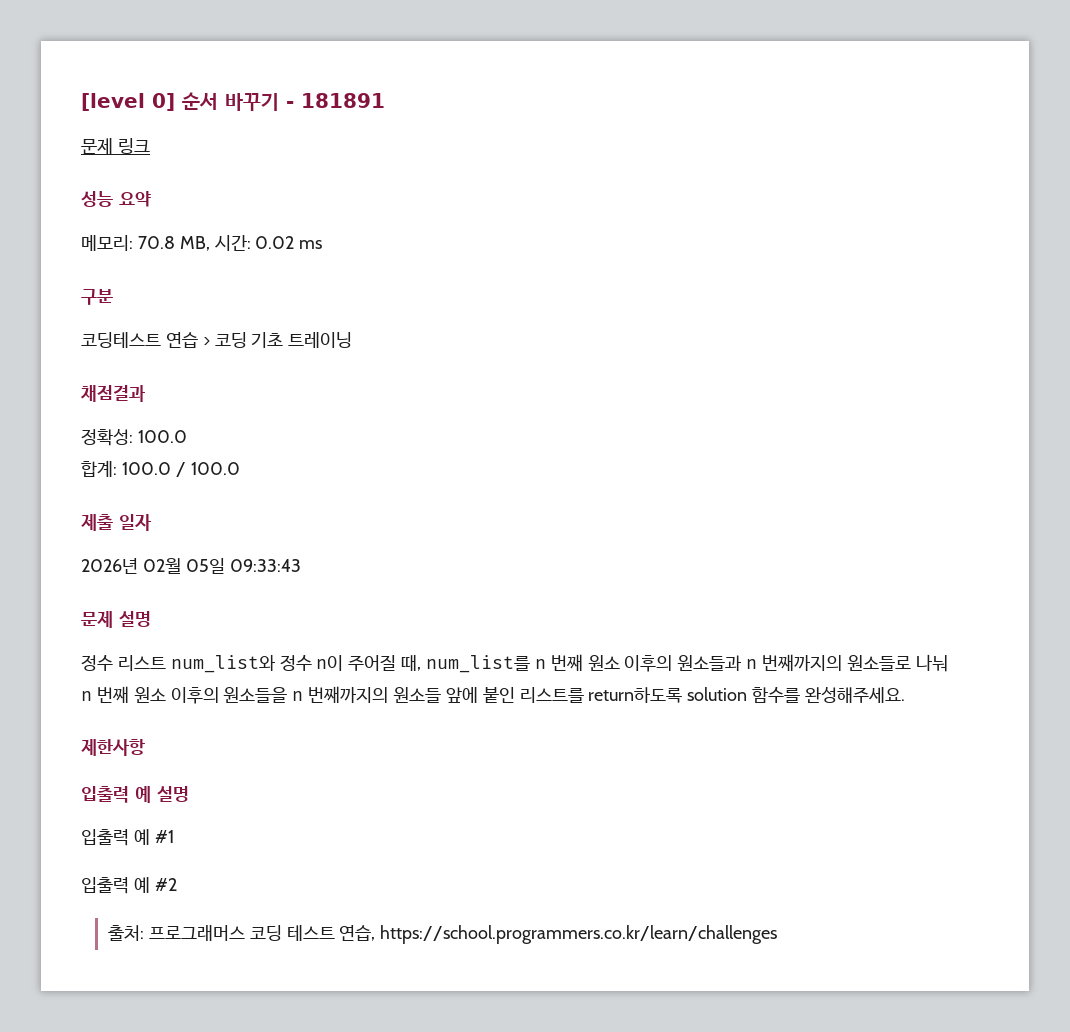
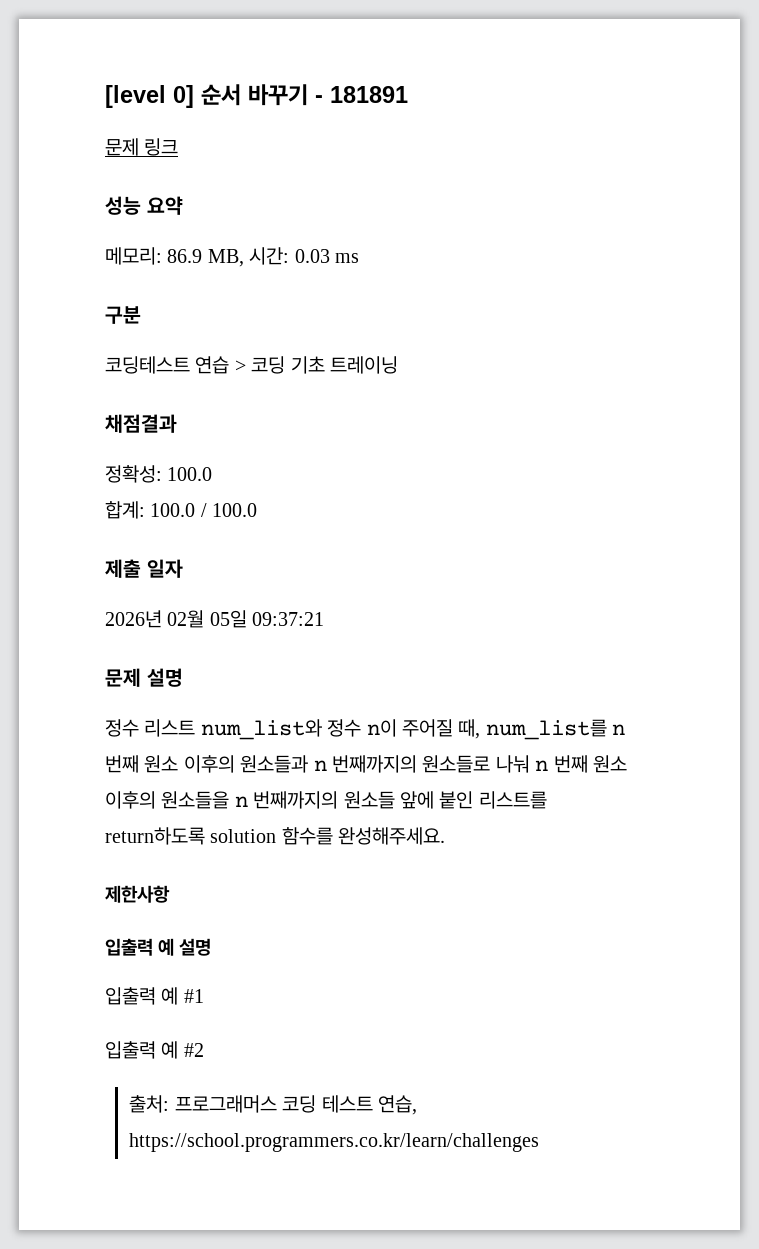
[137,236,175,249] 70.8 -> [167,249,203,263] 86.9
[255,236,295,249] 0.02 -> [294,249,330,263] 0.03
[229,559,301,572] 09:33:43 -> [252,612,325,626] 09:37:21

